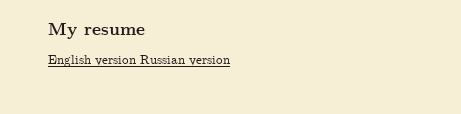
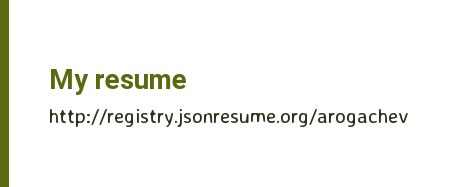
[48,55,230,67] English version Russian version -> [49,108,408,127] http://registry.jsonresume.org/arogachev

